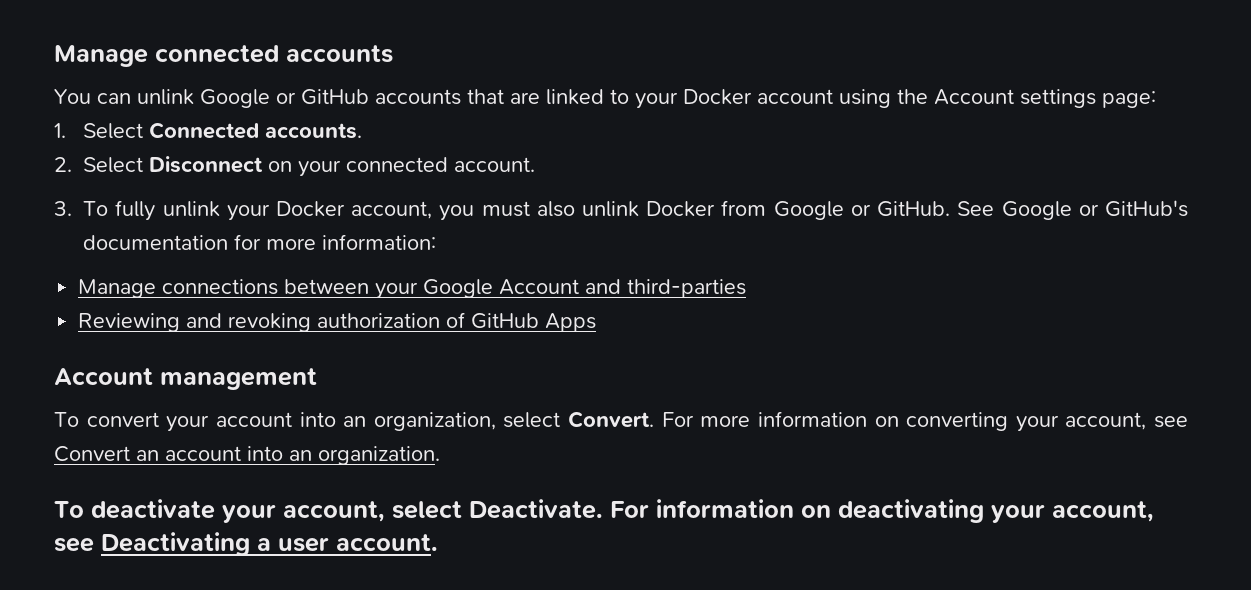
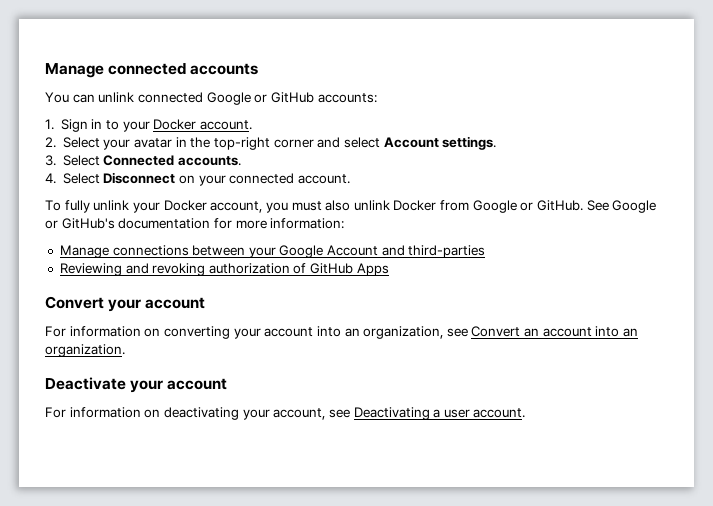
(194, 97) none -> [137,92,203,103] connected
[375,89,1156,109] [54,123,66,138] accounts that are linked to your Docker account using the Account settings page: // 1. -> [317,93,377,103] [45,119,252,132] [45,136,497,150] [45,155,56,166] accounts: // 1. Sign in to your Docker account. // 2. Select your avatar in the top-right corner and select Account settings. // 3.
[54,157,72,172] 2. -> [45,173,56,184] 4.
[54,201,72,216] 3. -> (350, 179) none
[54,368,317,390] [54,412,159,427] Account management // To convert -> [45,296,206,312] [45,326,230,339] Convert your account // For information on converting
[503,411,1147,432] select Convert. For more information on converting your account, -> (444, 332) none
[54,499,603,523] To deactivate your account, select Deactivate. -> [45,377,228,393] Deactivate your account //

